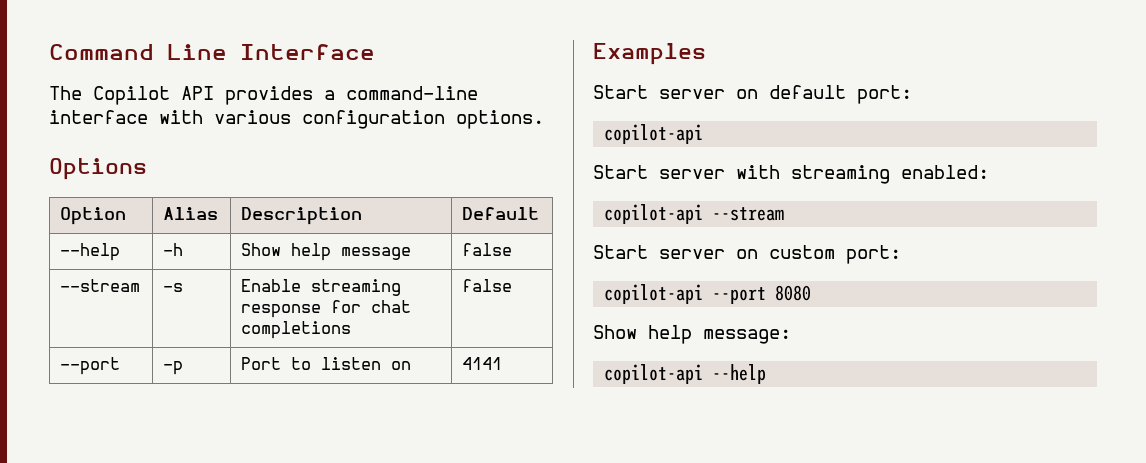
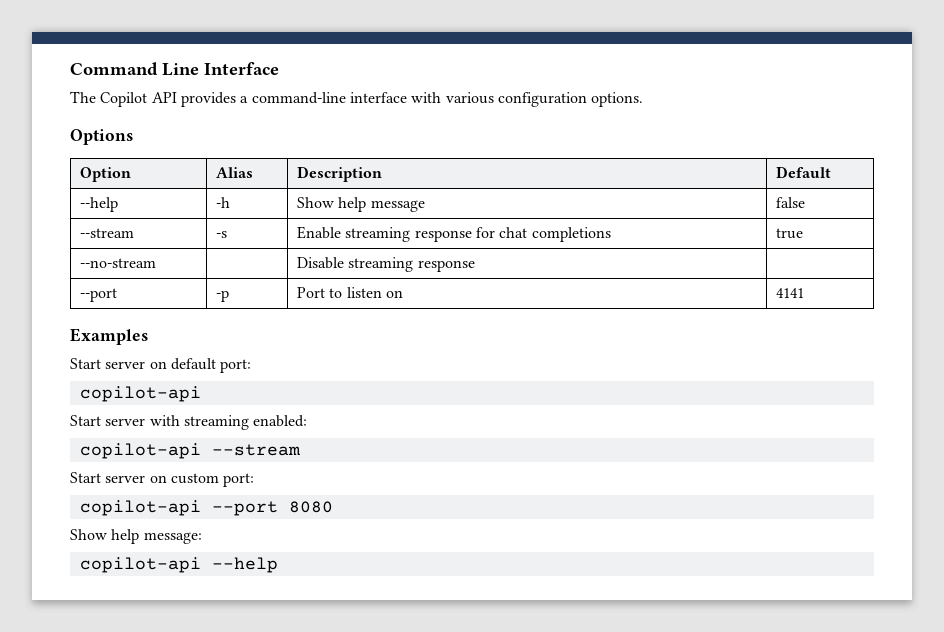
[462,279,513,292] false -> [776,228,804,239] [80,258,157,268] [297,257,475,272] true // --no-stream | | Disable streaming response |

